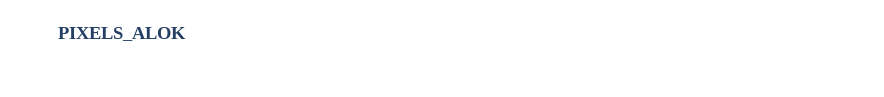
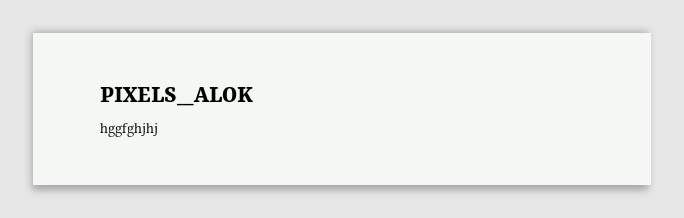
(186, 34) none -> [100,123,158,137] // hggfghjhj

